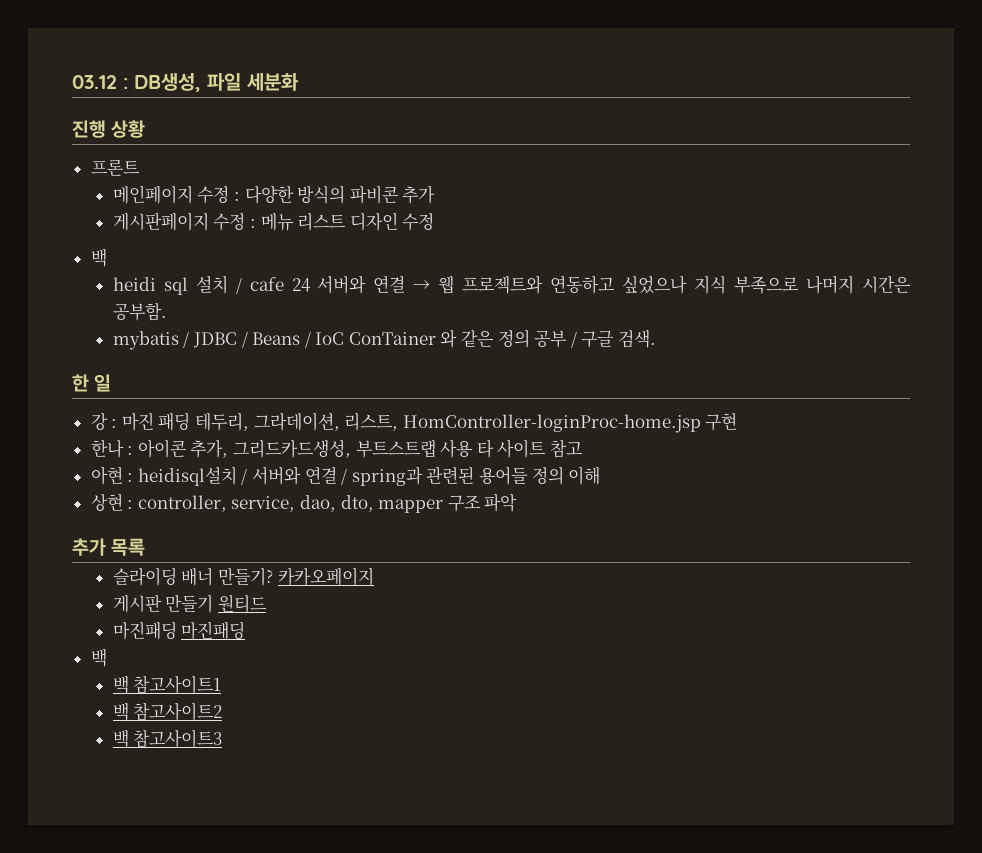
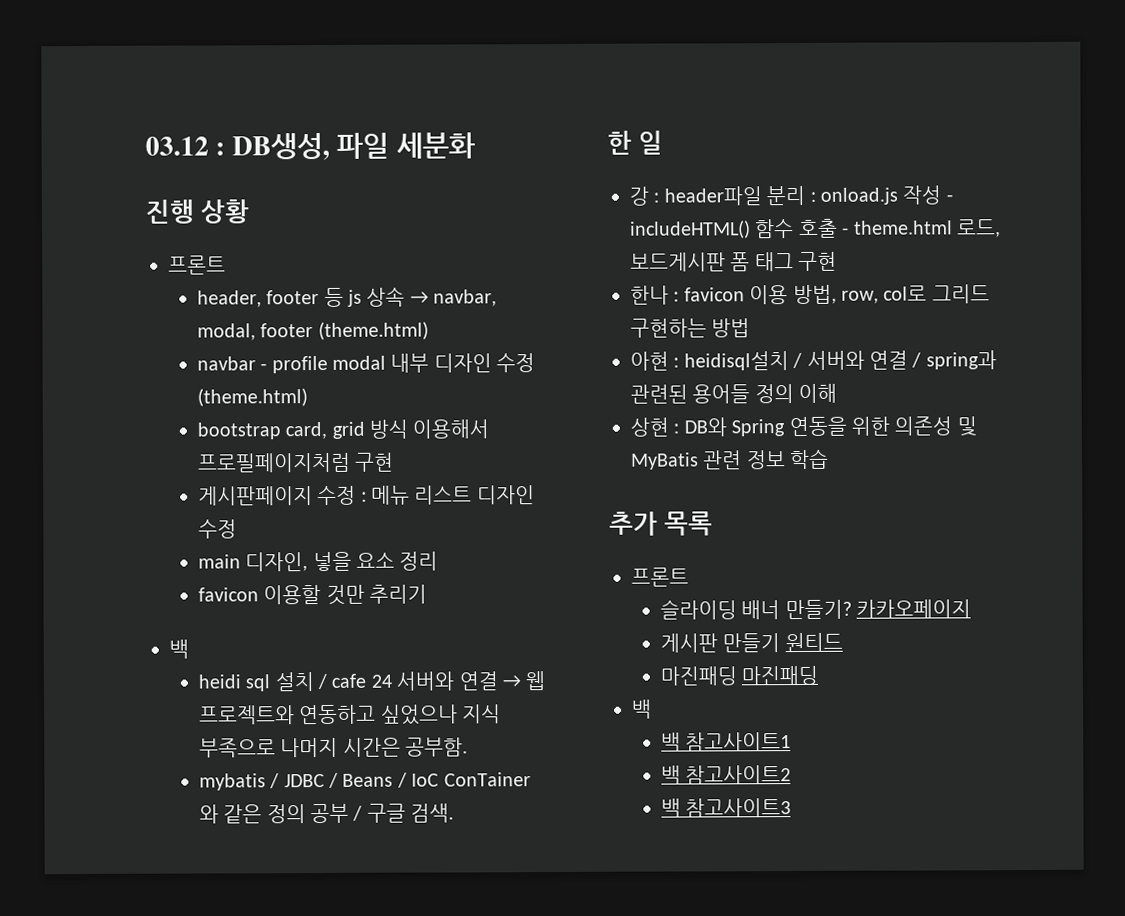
[112,185,436,204] 메인페이지 수정 : 다양한 방식의 파비콘 추가 -> [196,286,498,308] [196,321,429,341] [196,353,536,374] [196,388,308,407] [196,419,490,440] [196,452,395,473] header, footer 등 js 상속 → navbar, modal, footer (theme.html) // navbar - profile modal 내부 디자인 수정 (theme.html) // bootstrap card, grid 방식 이용해서 프로필페이지처럼 구현
(435, 222) none -> [197,551,439,572] [197,584,427,605] // main 디자인, 넣을 요소 정리 // favicon 이용할 것만 추리기
[121,412,738,433] [90,439,584,458] 마진 패딩 테두리, 그라데이션, 리스트, HomController-loginProc-home.jsp 구현 // 한나 : 아이콘 추가, 그리드카드생성, 부트스트랩 사용 타 사이트 참고 -> [663,185,953,206] [630,218,1001,239] [630,251,838,272] [630,284,990,305] [630,318,751,338] header파일 분리 : onload.js 작성 - includeHTML() 함수 호출 - theme.html 로드, 보드게시판 폼 태그 구현 // 한나 : favicon 이용 방법, row, col로 그리드 구현하는 방법
[137,494,518,513] controller, service, dao, dto, mapper 구조 파악 -> [683,416,977,437] [630,448,830,470] DB와 Spring 연동을 위한 의존성 및 MyBatis 관련 정보 학습
(146, 547) none -> [631,567,689,587] // 프론트

